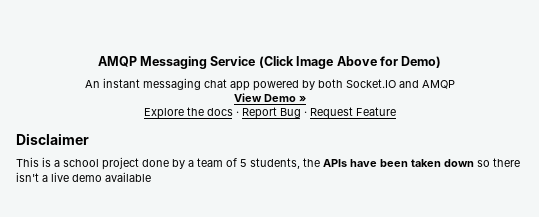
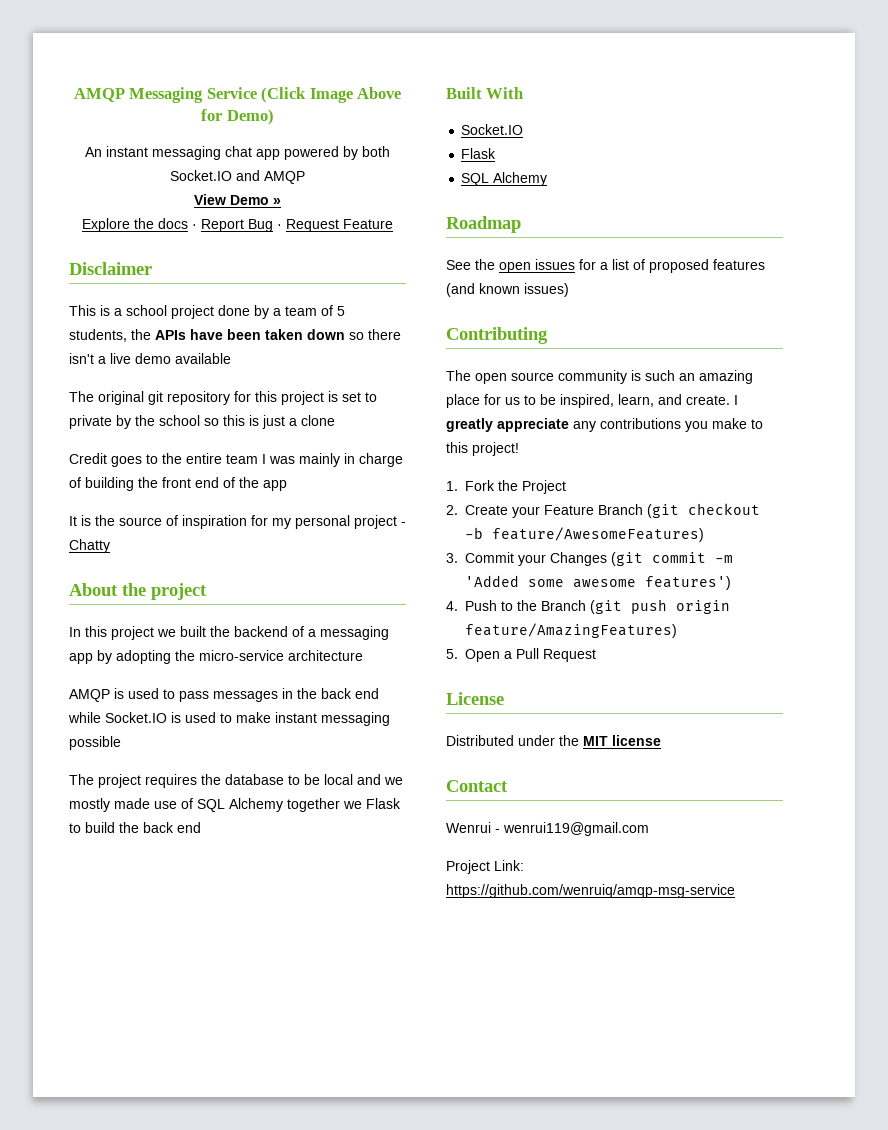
(151, 177) none -> [69,391,377,405] [69,415,335,429] [69,453,403,467] [69,477,287,491] [69,515,406,529] [69,539,110,553] [69,583,207,600] [69,626,389,640] [69,650,363,664] [69,688,379,702] [68,712,390,726] [69,736,121,750] [69,774,403,788] [69,798,401,812] [69,822,201,833] [446,87,524,99] [461,124,524,135] [461,148,497,159] [461,172,548,186] [446,216,521,233] [446,259,765,273] [446,283,569,297] [446,327,548,344] [446,370,753,384] [446,394,738,408] [446,418,763,432] [446,442,519,456] [446,480,566,494] [446,503,760,518] [465,527,704,542] [446,552,733,566] [465,575,731,590] [446,599,730,614] [465,623,677,638] [446,648,596,662] [446,692,504,705] [446,735,661,746] [446,780,508,792] [446,822,649,836] [446,860,524,874] [446,884,735,898] // The original git repository for this project is set to private by the school so this is just a clone // Credit goes to the entire team I was mainly in charge of building the front end of the app // It is the source of inspiration for my personal project - Chatty // About the project // In this project we built the backend of a messaging app by adopting the micro-service architecture // AMQP is used to pass messages in the back end while Socket.IO is used to make instant messaging possible // The project requires the database to be local and we mostly made use of SQL Alchemy together we Flask to build the back end // Built With // Socket.IO // Flask // SQL Alchemy // Roadmap // See the open issues for a list of proposed features (and known issues) // Contributing // The open source community is such an amazing place for us to be inspired, learn, and create. I greatly appreciate any contributions you make to this project! // 1. Fork the Project // 2. Create your Feature Branch (git checkout -b feature/AwesomeFeatures) // 3. Commit your Changes (git commit -m 'Added some awesome features') // 4. Push to the Branch (git push origin feature/AmazingFeatures) // 5. Open a Pull Request // License // Distributed under the MIT license // Contact // Wenrui - wenrui119@gmail.com // Project Link: https://github.com/wenruiq/amqp-msg-service

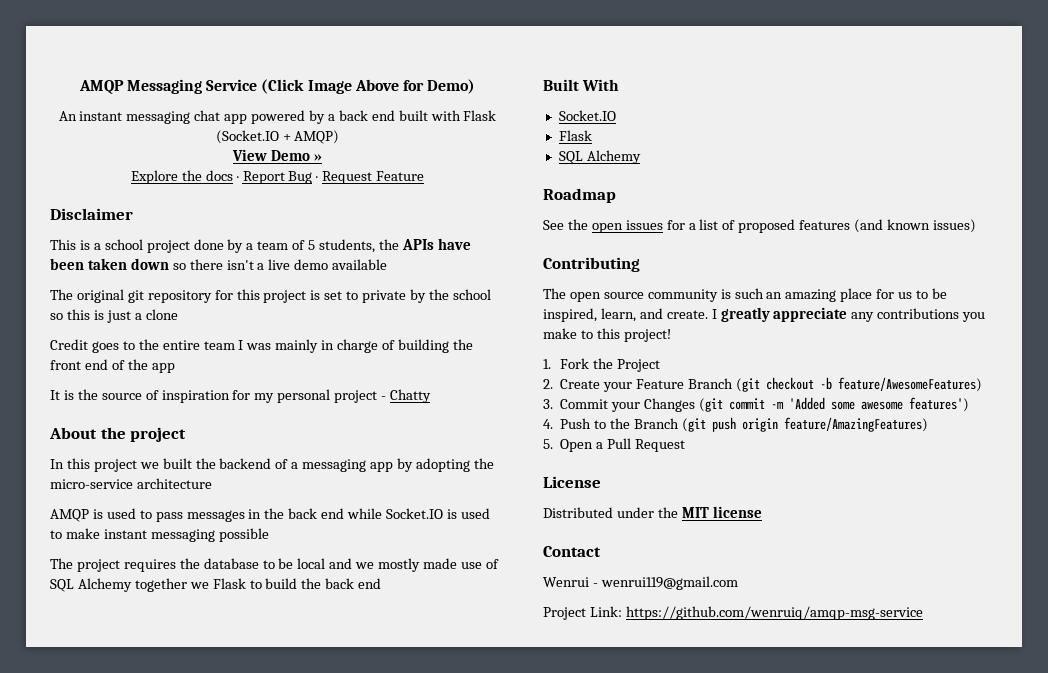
[362,146,390,157] [170,170,305,184] both Socket.IO and AMQP -> [327,110,497,121] [215,130,340,144] a back end built with Flask (Socket.IO + AMQP)

